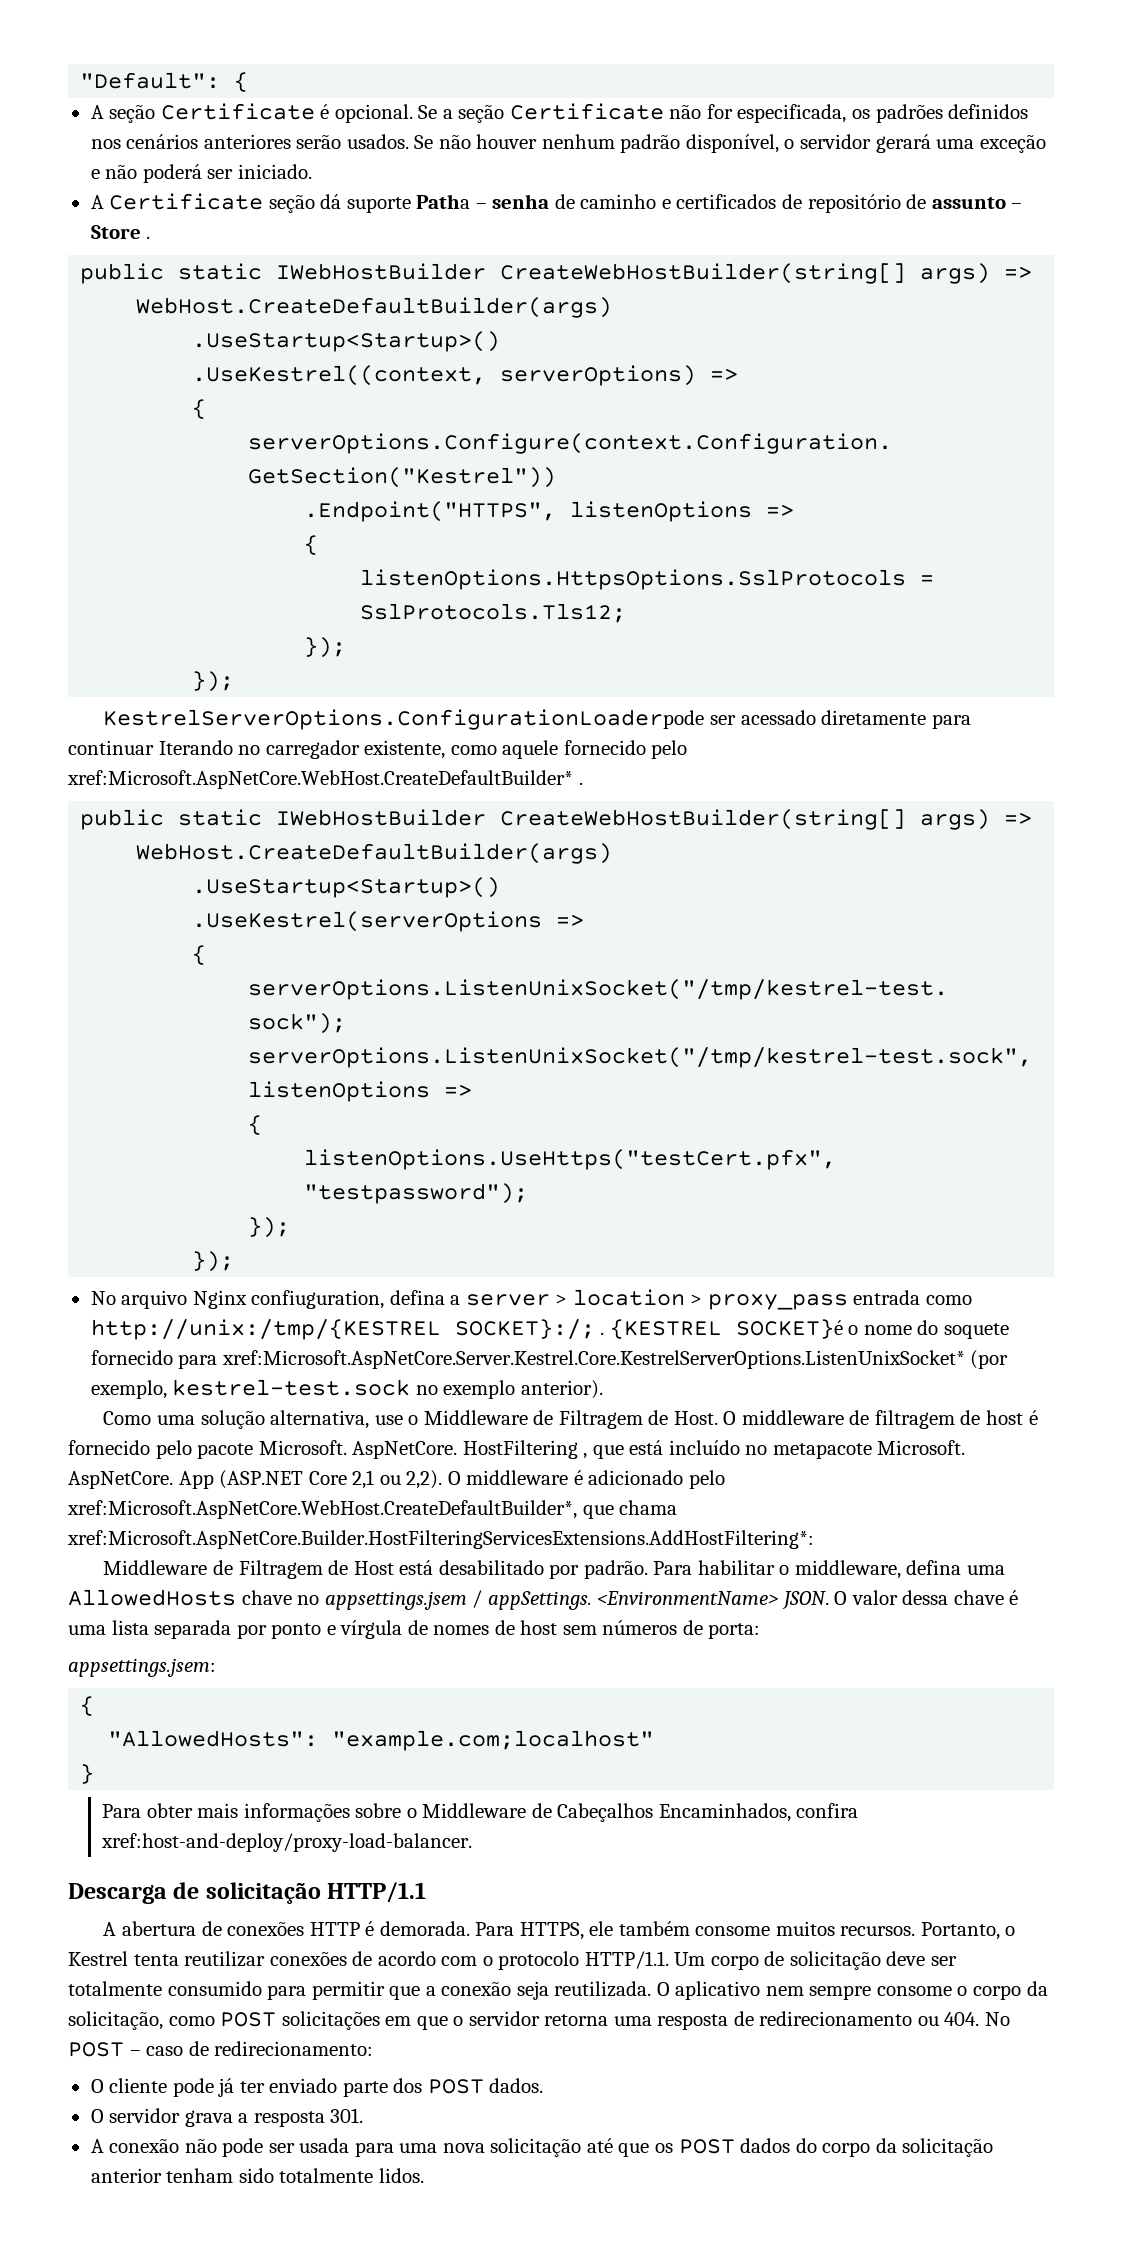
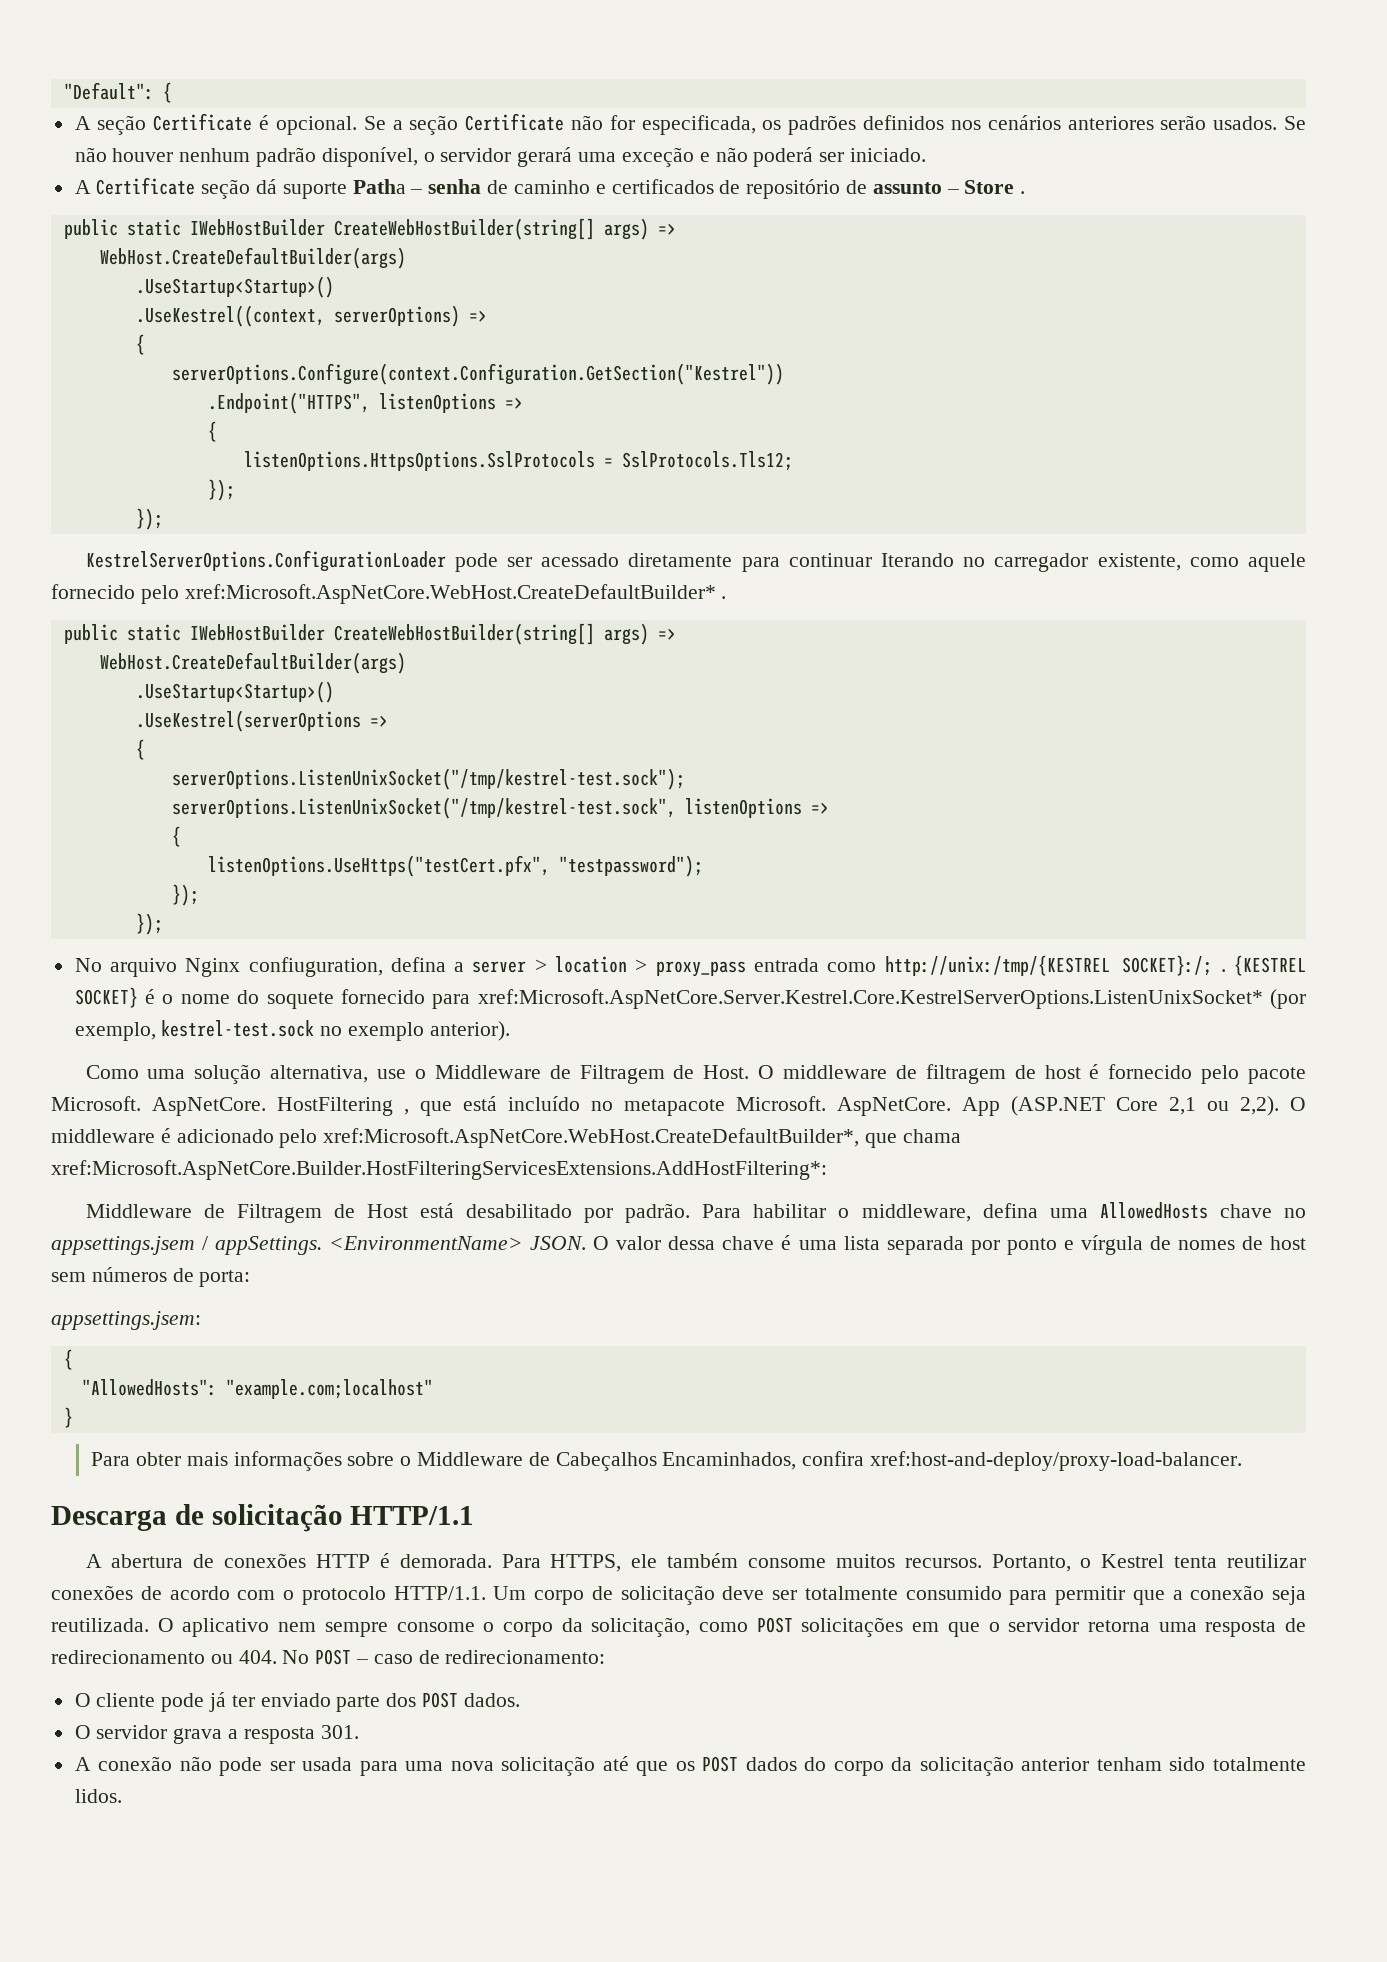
[103,709,705,730] KestrelServerOptions.ConfigurationLoaderpode -> [85,550,498,572] KestrelServerOptions.ConfigurationLoader pode
[735,1319,843,1339] SOCKET}é -> [74,987,156,1008] SOCKET} é

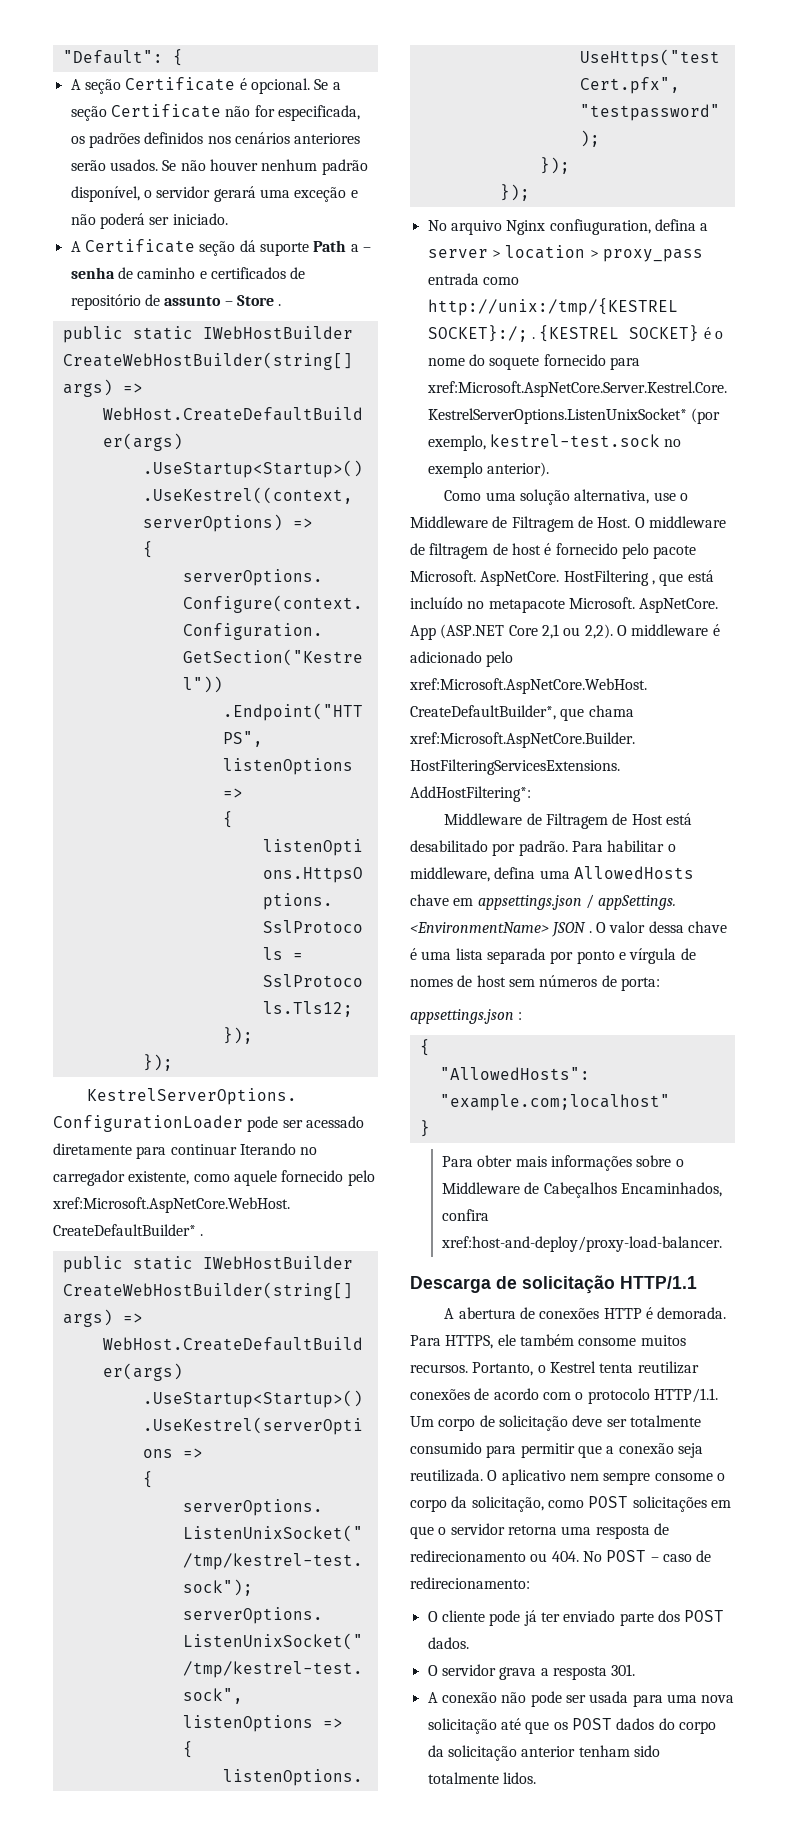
[352,179,406,194] Patha -> [313,240,359,252] Path a
[1283,1208,1306,1218] [51,1236,195,1255] no appsettings.jsem -> [453,895,582,910] em appsettings.json
[530,1236,587,1250] JSON. -> [551,922,592,937] JSON .
[51,1311,201,1330] appsettings.jsem: -> [410,1009,523,1024] appsettings.json :

